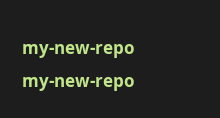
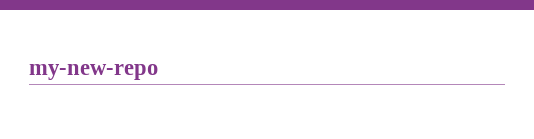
[22,44,135,58] [22,77,135,91] my-new-repo // my-new-repo -> [29,64,158,80] my-new-repo

